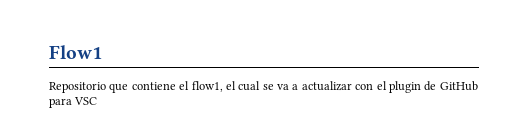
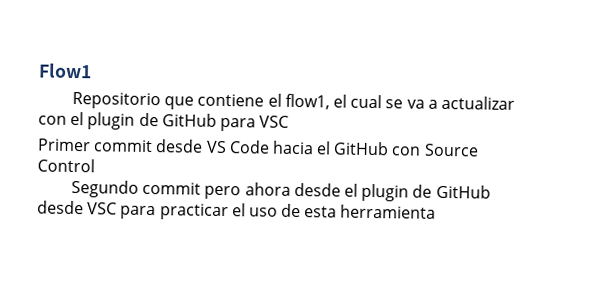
(98, 101) none -> [37,138,479,157] [37,158,95,173] [71,179,491,202] [37,200,437,221] // Primer commit desde VS Code hacia el GitHub con Source Control // Segundo commit pero ahora desde el plugin de GitHub desde VSC para practicar el uso de esta herramienta

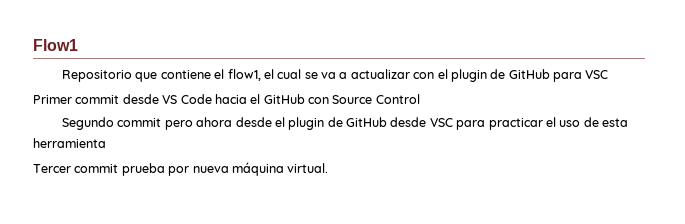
(437, 211) none -> [33,162,329,176] // Tercer commit prueba por nueva máquina virtual.

